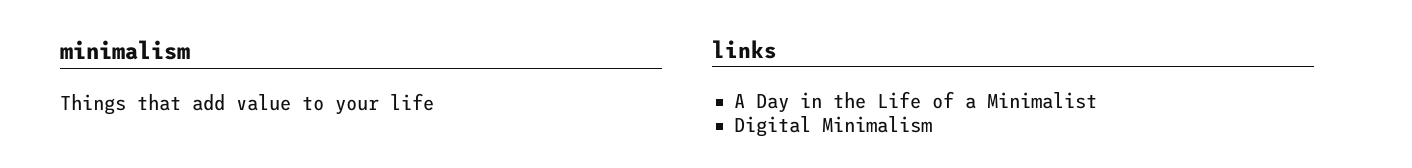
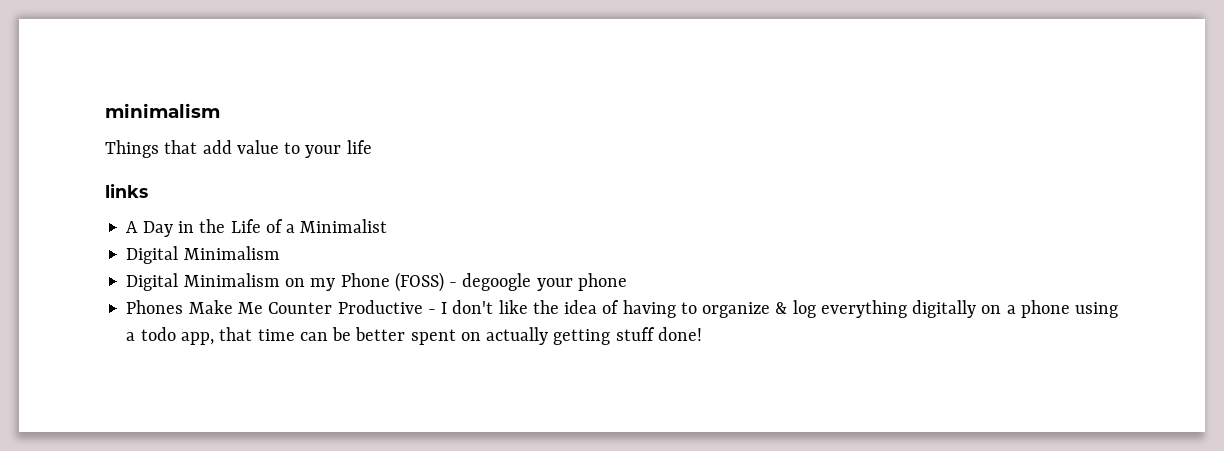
(932, 124) none -> [126,272,627,292] [126,300,1119,318] [126,327,702,345] // Digital Minimalism on my Phone (FOSS) - degoogle your phone // Phones Make Me Counter Productive - I don't like the idea of having to organize & log everything digitally on a phone using a todo app, that time can be better spent on actually getting stuff done!

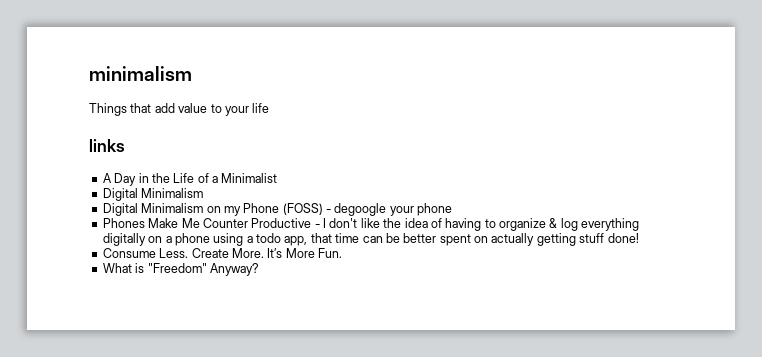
(702, 334) none -> [102,248,342,258] [102,263,259,276] // Consume Less. Create More. It’s More Fun. // What is "Freedom" Anyway?

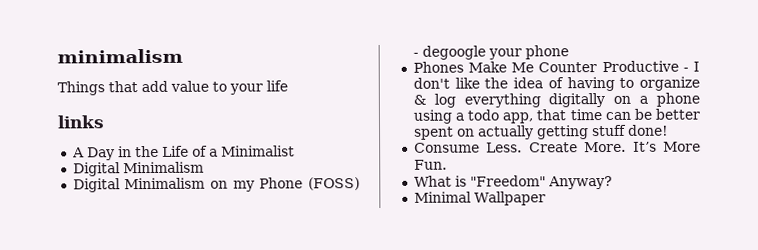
(259, 269) none -> [413,191,546,206] // Minimal Wallpaper

